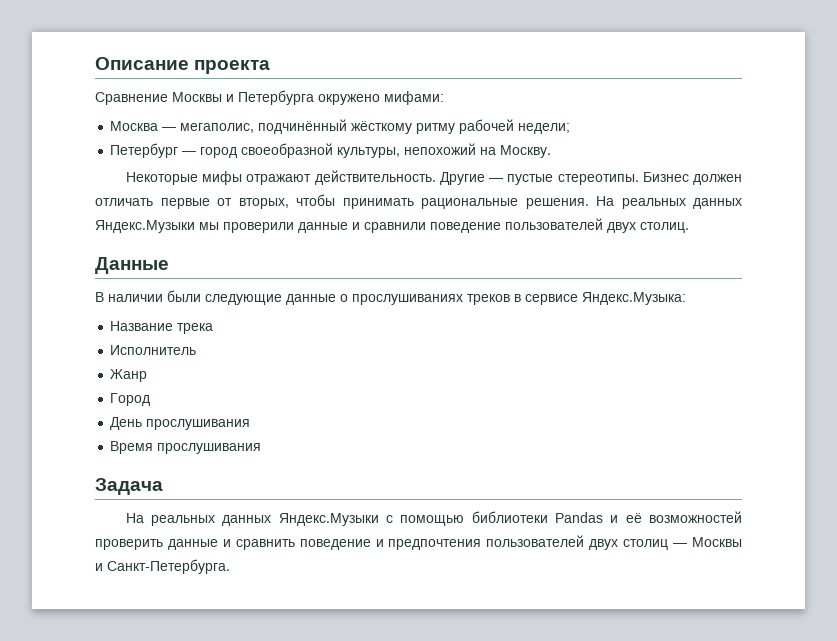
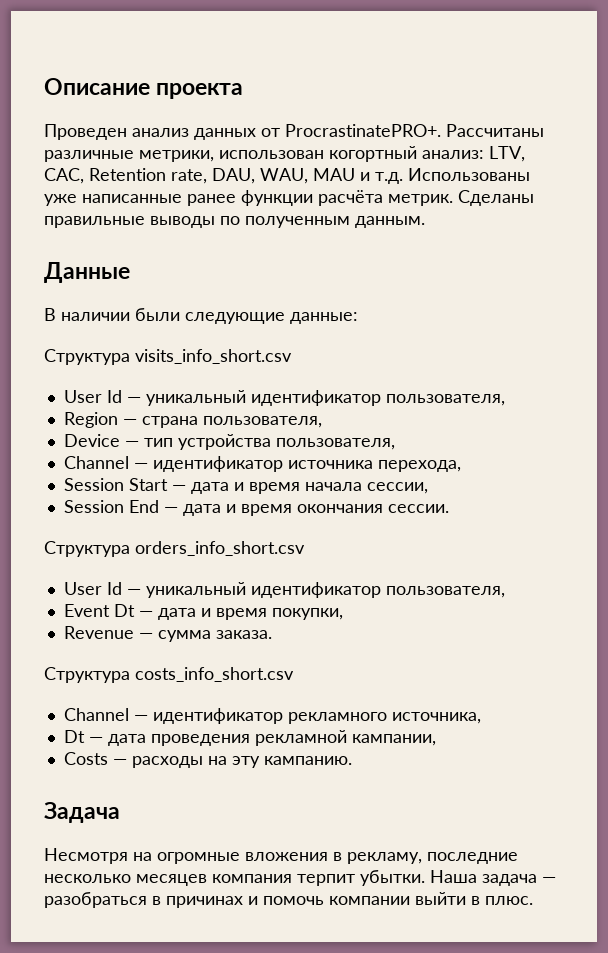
[95,90,444,105] [110,119,571,134] [110,143,552,158] [125,170,743,185] [95,194,742,209] [95,218,689,233] Сравнение Москвы и Петербурга окружено мифами: // Москва — мегаполис, подчинённый жёсткому ритму рабочей недели; // Петербург — город своеобразной культуры, непохожий на Москву. // Некоторые мифы отражают действительность. Другие — пустые стереотипы. Бизнес должен отличать первые от вторых, чтобы принимать рациональные решения. На реальных данных Яндекс.Музыки мы проверили данные и сравнили поведение пользователей двух столиц. -> [44,124,544,140] [44,146,525,162] [44,168,530,184] [44,190,534,206] [44,216,425,228] Проведен анализ данных от ProcrastinatePRO+. Рассчитаны различные метрики, использован когортный анализ: LTV, CAC, Retention rate, DAU, WAU, MAU и т.д. Использованы уже написанные ранее функции расчёта метрик. Сделаны правильные выводы по полученным данным.
[286,292,686,305] [110,321,214,334] [110,345,197,355] [110,369,148,382] [110,393,151,406] [110,417,251,430] [110,441,262,454] [95,478,163,495] [125,511,742,526] [95,535,742,550] [95,559,230,574] данные о прослушиваниях треков в сервисе Яндекс.Музыка: // Название трека // Исполнитель // Жанр // Город // День прослушивания // Время прослушивания // Задача // На реальных данных Яндекс.Музыки c помощью библиотеки Pandas и её возможностей проверить данные и сравнить поведение и предпочтения пользователей двух столиц — Москвы и Санкт-Петербурга. -> [290,312,358,324] [44,349,292,365] [63,390,505,406] [63,412,322,428] [63,434,395,450] [63,456,461,472] [63,478,428,494] [63,500,449,516] [44,541,305,557] [63,582,505,598] [63,604,343,620] [63,626,272,642] [44,667,294,683] [63,708,481,724] [63,730,436,746] [63,752,352,768] [44,802,120,823] [44,848,518,864] [44,870,556,886] [44,892,533,908] данные: // Структура visits_info_short.csv // User Id — уникальный идентификатор пользователя, // Region — страна пользователя, // Device — тип устройства пользователя, // Channel — идентификатор источника перехода, // Session Start — дата и время начала сессии, // Session End — дата и время окончания сессии. // Структура orders_info_short.csv // User Id — уникальный идентификатор пользователя, // Event Dt — дата и время покупки, // Revenue — сумма заказа. // Структура costs_info_short.csv // Channel — идентификатор рекламного источника, // Dt — дата проведения рекламной кампании, // Costs — расходы на эту кампанию. // Задача // Несмотря на огромные вложения в рекламу, последние несколько месяцев компания терпит убытки. Наша задача — разобраться в причинах и помочь компании выйти в плюс.

